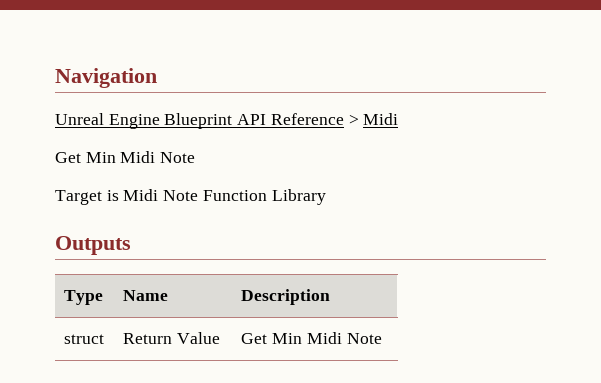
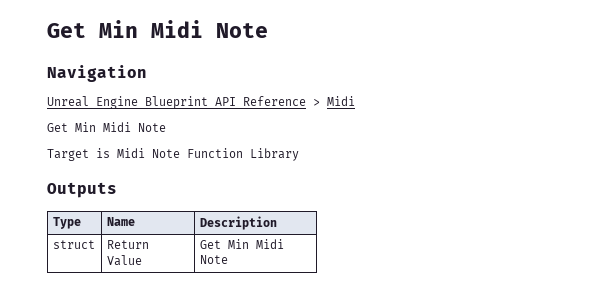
(55, 78) none -> [47,20,268,38] Get Min Midi Note //

